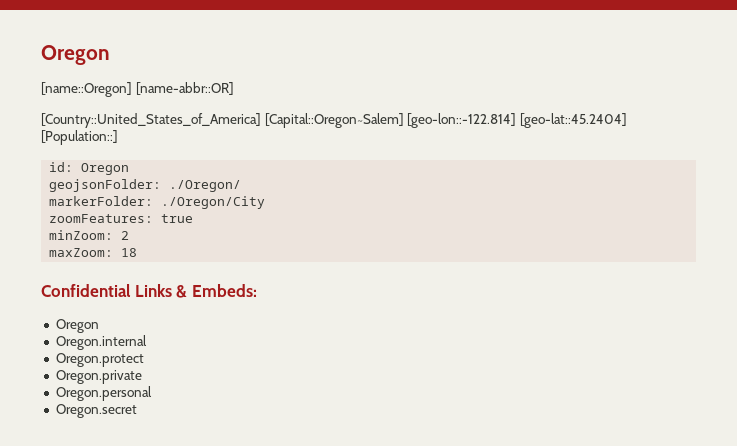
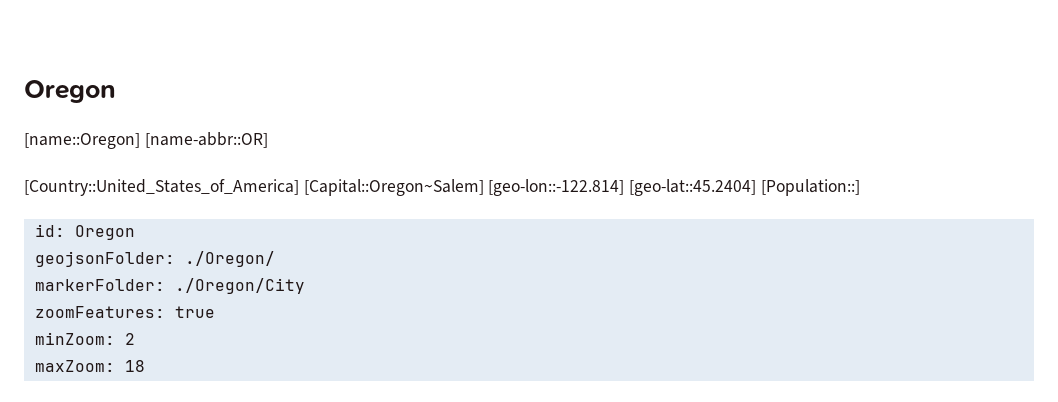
[41,284,257,298] [55,319,99,333] [55,335,147,350] [55,353,144,367] [55,370,142,384] [55,386,152,401] [55,404,137,418] // Confidential Links & Embeds: // Oregon // Oregon.internal // Oregon.protect // Oregon.private // Oregon.personal // Oregon.secret -> (145, 366) none

